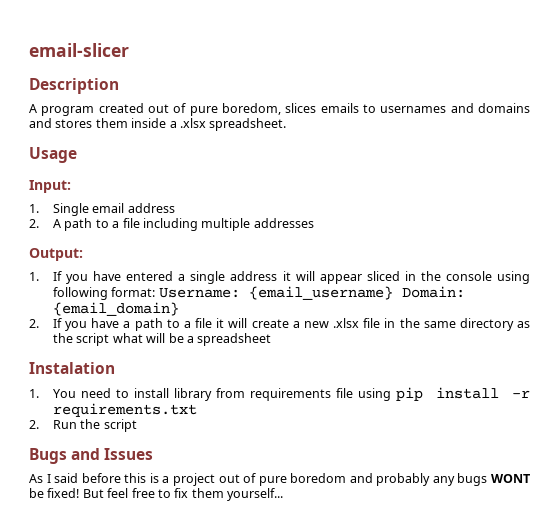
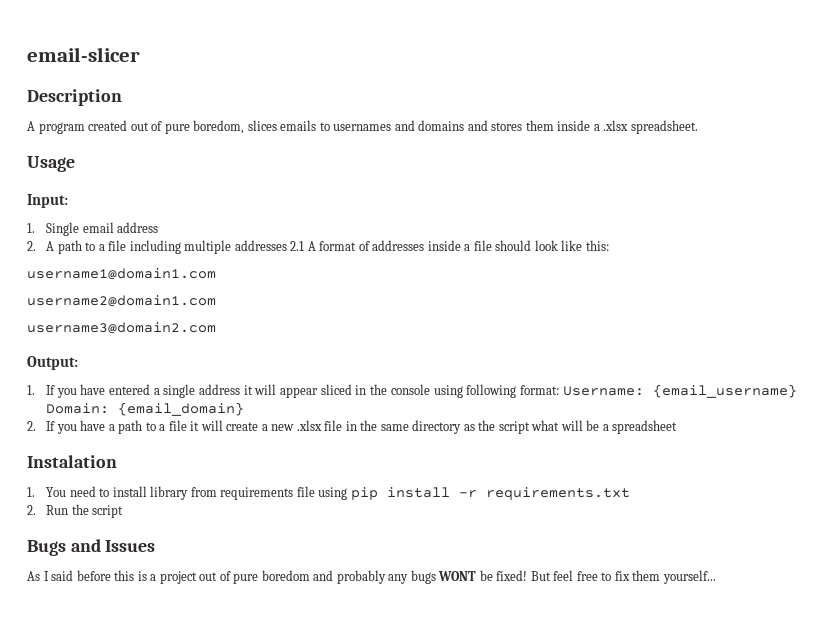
(314, 223) none -> [290,240,609,251] [27,268,216,280] [27,295,216,307] [27,322,216,334] 2.1 A format of addresses inside a file should look like this: // username1@domain1.com // username2@domain1.com // username3@domain2.com

